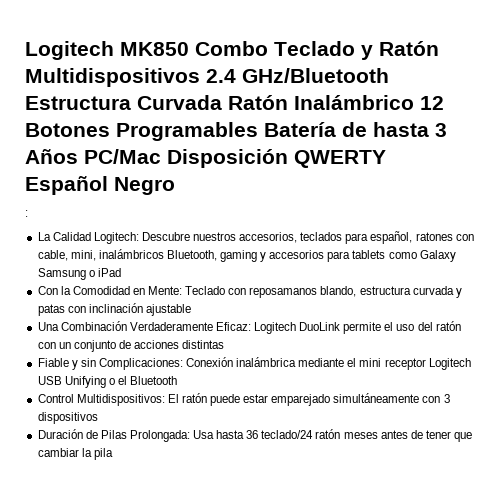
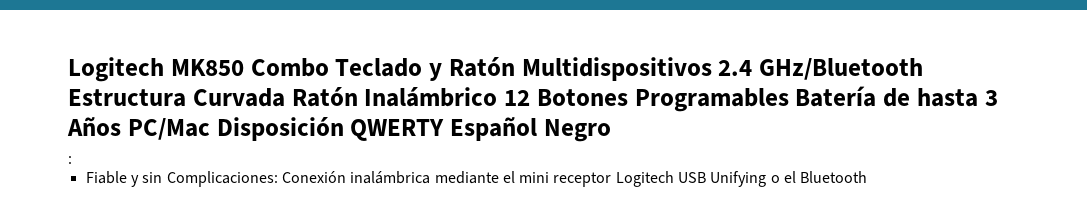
[37,231,474,244] [37,249,456,262] [37,268,121,280] [37,286,462,298] [37,303,191,316] [37,321,461,334] [37,340,225,352] // La Calidad Logitech: Descubre nuestros accesorios, teclados para español, ratones con cable, mini, inalámbricos Bluetooth, gaming y accesorios para tablets como Galaxy Samsung o iPad // Con la Comodidad en Mente: Teclado con reposamanos blando, estructura curvada y patas con inclinación ajustable // Una Combinación Verdaderamente Eficaz: Logitech DuoLink permite el uso del ratón con un conjunto de acciones distintas -> (72, 160) none
[37,393,450,406] [37,412,98,424] [37,429,473,442] [37,448,113,460] // Control Multidispositivos: El ratón puede estar emparejado simultáneamente con 3 dispositivos // Duración de Pilas Prolongada: Usa hasta 36 teclado/24 ratón meses antes de tener que cambiar la pila -> (868, 177) none

